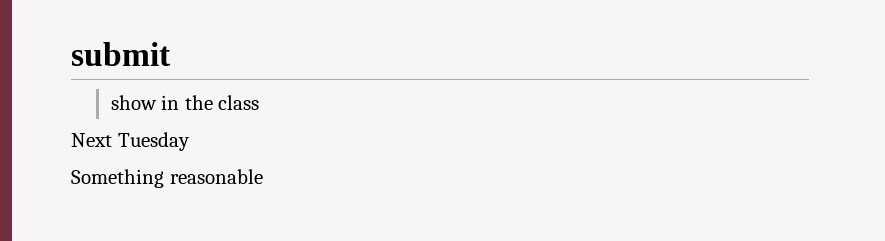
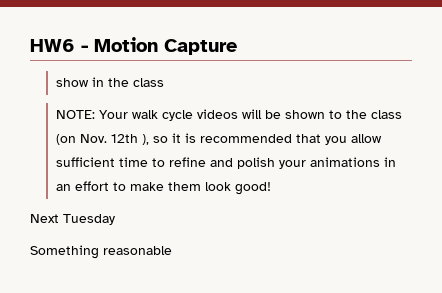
[71,42,171,66] submit -> [30,37,237,55] HW6 - Motion Capture
(260, 102) none -> [55,109,402,121] [55,133,382,145] [55,157,396,169] [55,181,271,195] // NOTE: Your walk cycle videos will be shown to the class (on Nov. 12th ), so it is recommended that you allow sufficient time to refine and polish your animations in an effort to make them look good!

